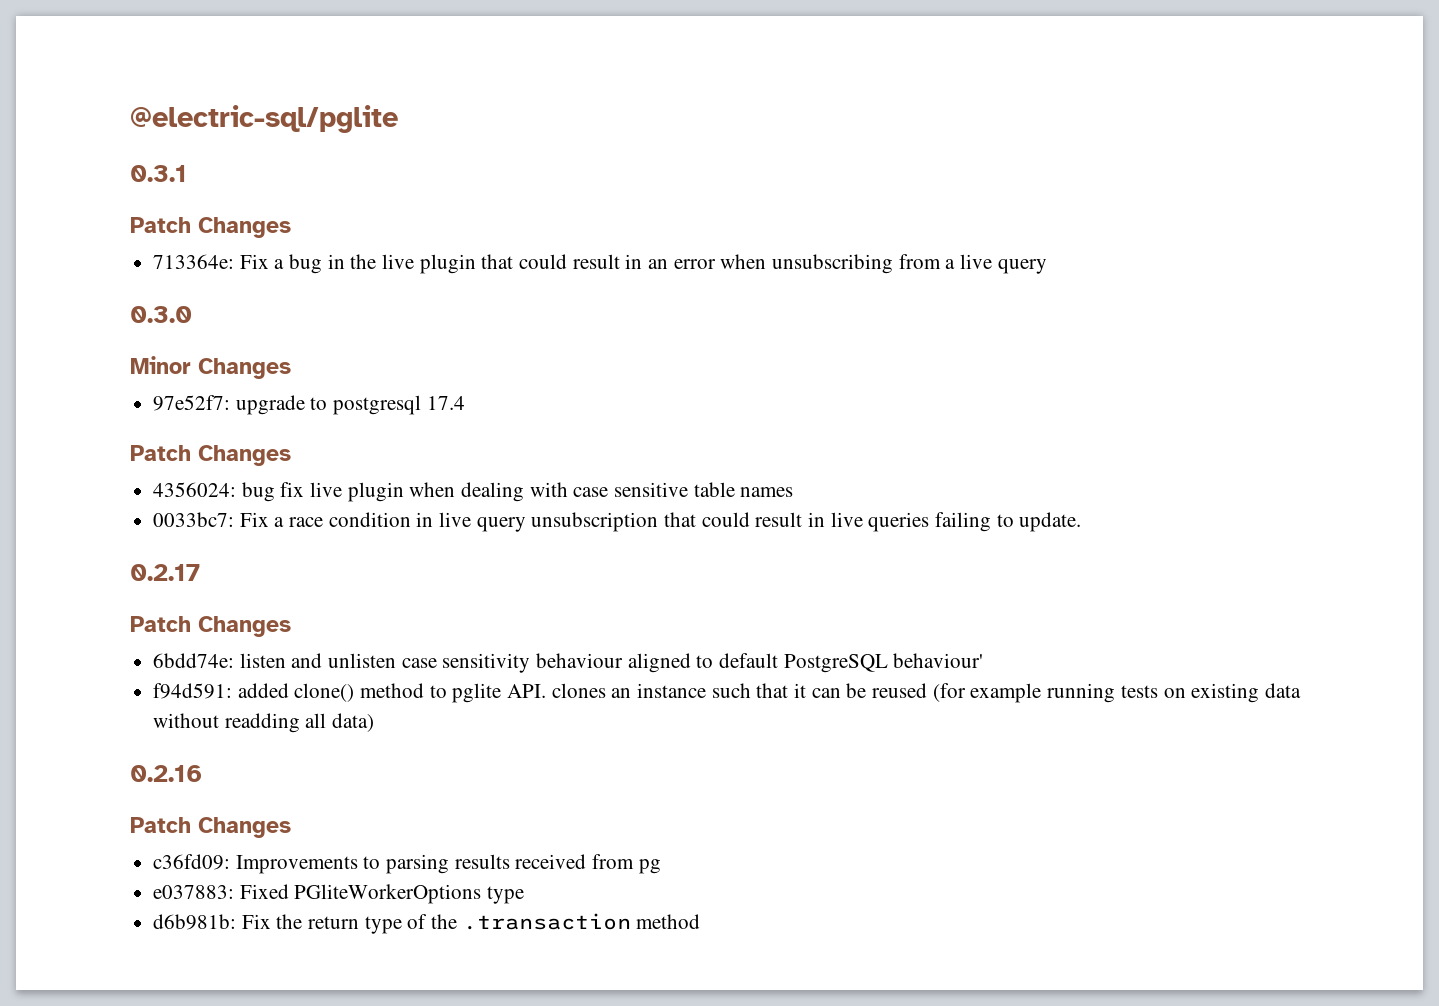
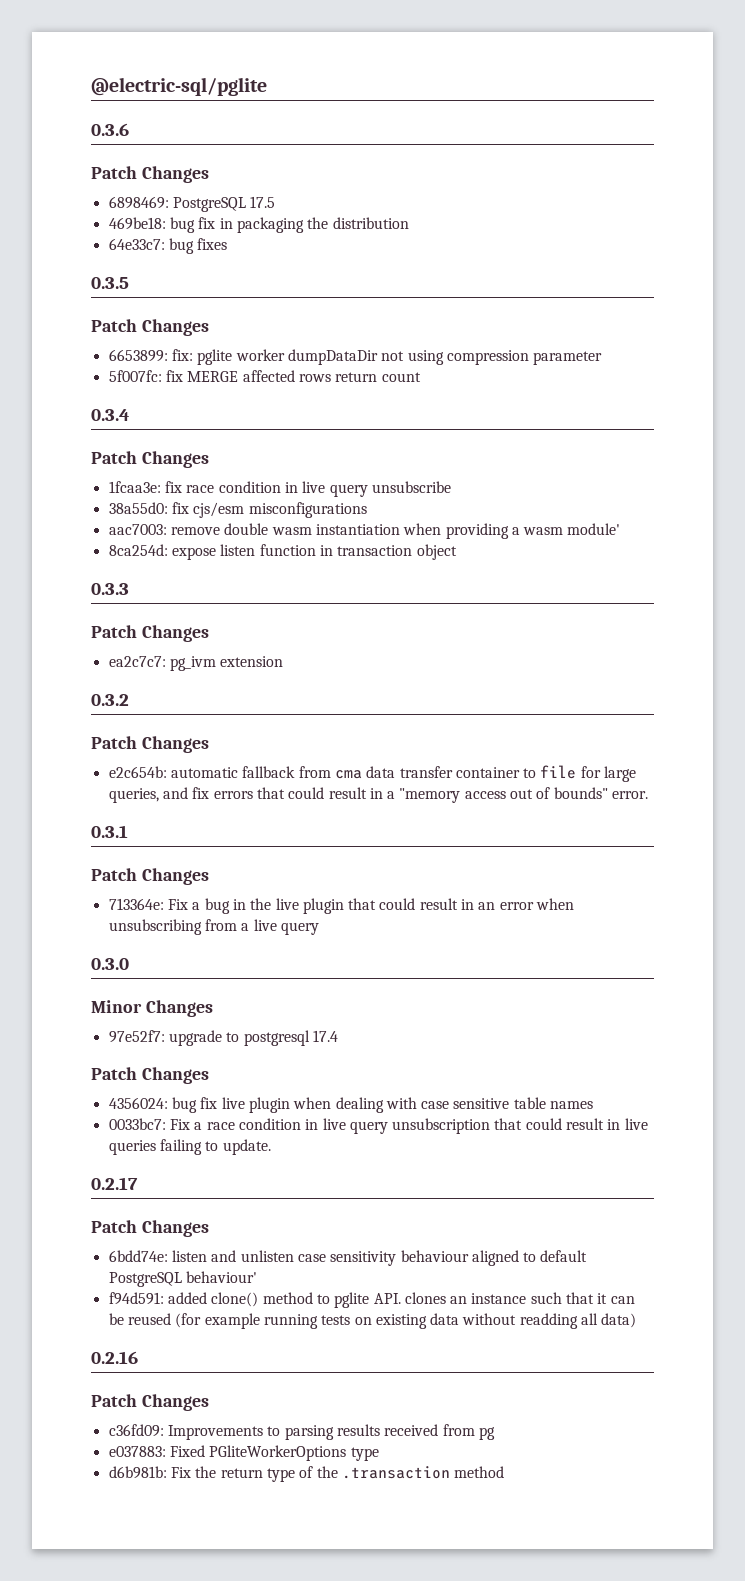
(398, 119) none -> [91,123,129,136] [91,166,209,183] [108,196,276,212] [108,217,409,233] [108,238,228,254] [91,277,129,289] [91,319,209,336] [108,349,603,365] [108,370,421,382] [91,409,130,421] [91,451,209,468] [108,481,451,497] [108,502,367,518] [108,523,621,539] [108,544,457,560] [91,583,129,595] [91,625,209,642] [108,656,284,671] [91,694,129,706] [91,736,209,753] [108,765,637,782] [108,787,649,803] // 0.3.6 // Patch Changes // 6898469: PostgreSQL 17.5 // 469be18: bug fix in packaging the distribution // 64e33c7: bug fixes // 0.3.5 // Patch Changes // 6653899: fix: pglite worker dumpDataDir not using compression parameter // 5f007fc: fix MERGE affected rows return count // 0.3.4 // Patch Changes // 1fcaa3e: fix race condition in live query unsubscribe // 38a55d0: fix cjs/esm misconfigurations // aac7003: remove double wasm instantiation when providing a wasm module' // 8ca254d: expose listen function in transaction object // 0.3.3 // Patch Changes // ea2c7c7: pg_ivm extension // 0.3.2 // Patch Changes // e2c654b: automatic fallback from cma data transfer container to file for large queries, and fix errors that could result in a "memory access out of bounds" error.

